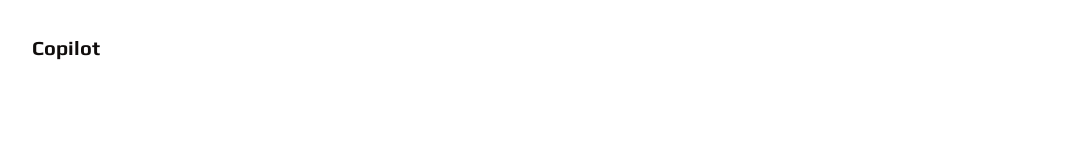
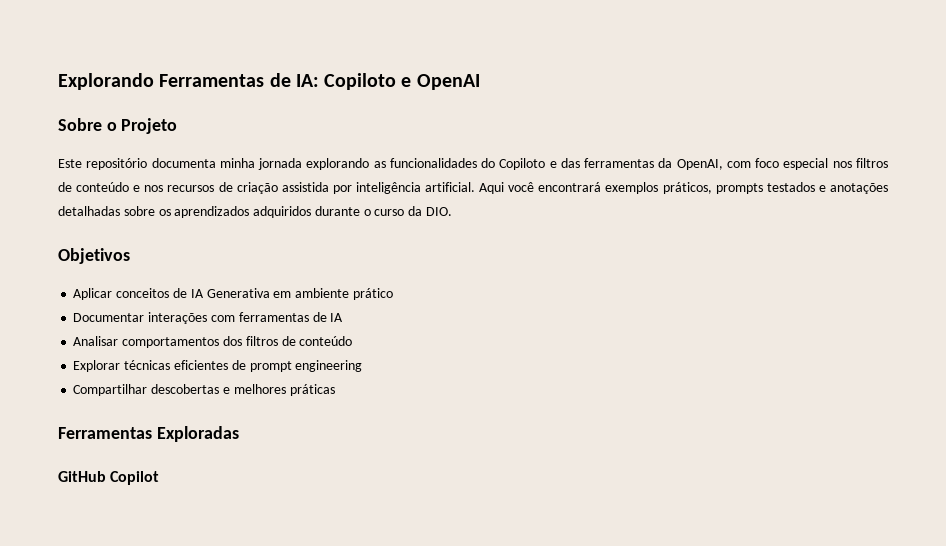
(32, 50) none -> [58,73,480,90] [58,118,178,134] [58,158,889,170] [58,182,888,194] [58,206,453,218] [58,248,130,264] [73,288,393,300] [73,312,344,324] [73,336,353,348] [73,360,363,372] [73,384,335,396] [58,426,239,442] [58,471,106,482] Explorando Ferramentas de IA: Copiloto e OpenAI // Sobre o Projeto // Este repositório documenta minha jornada explorando as funcionalidades do Copiloto e das ferramentas da OpenAI, com foco especial nos filtros de conteúdo e nos recursos de criação assistida por inteligência artificial. Aqui você encontrará exemplos práticos, prompts testados e anotações detalhadas sobre os aprendizados adquiridos durante o curso da DIO. // Objetivos // Aplicar conceitos de IA Generativa em ambiente prático // Documentar interações com ferramentas de IA // Analisar comportamentos dos filtros de conteúdo // Explorar técnicas eficientes de prompt engineering // Compartilhar descobertas e melhores práticas // Ferramentas Exploradas // GitHub

